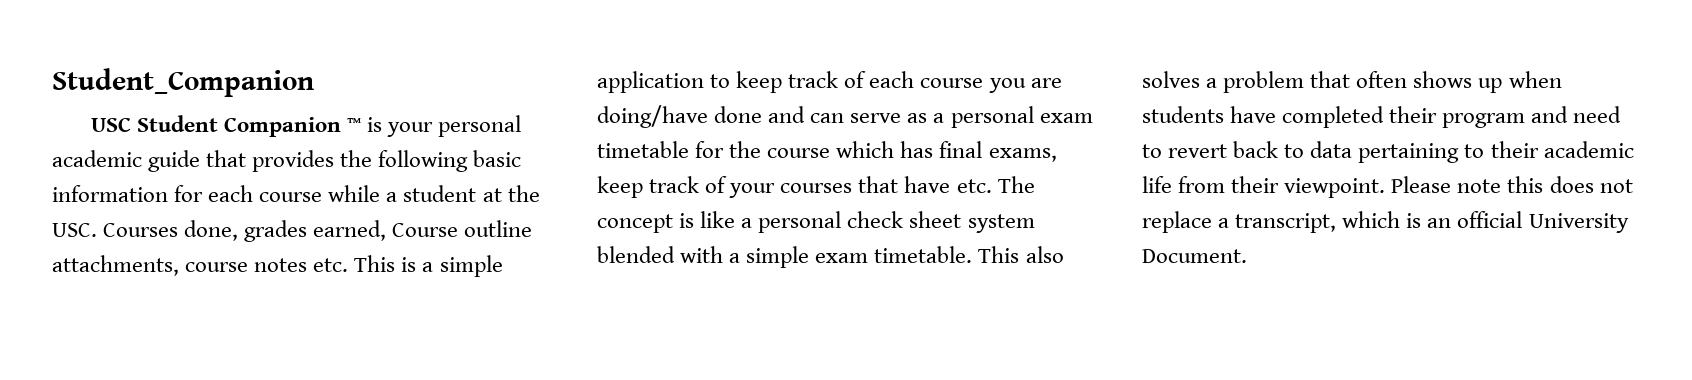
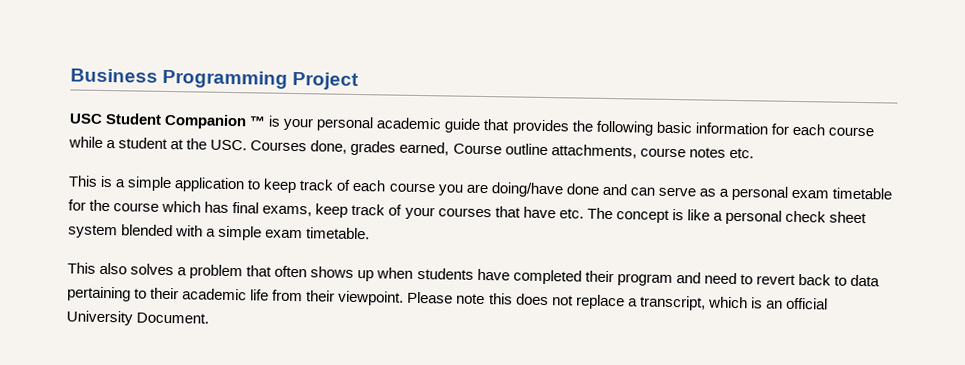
[52,68,314,97] Student_Companion -> [70,68,360,91] Business Programming Project
(349, 265) none -> (754, 153) //
(973, 254) none -> (371, 233) //

